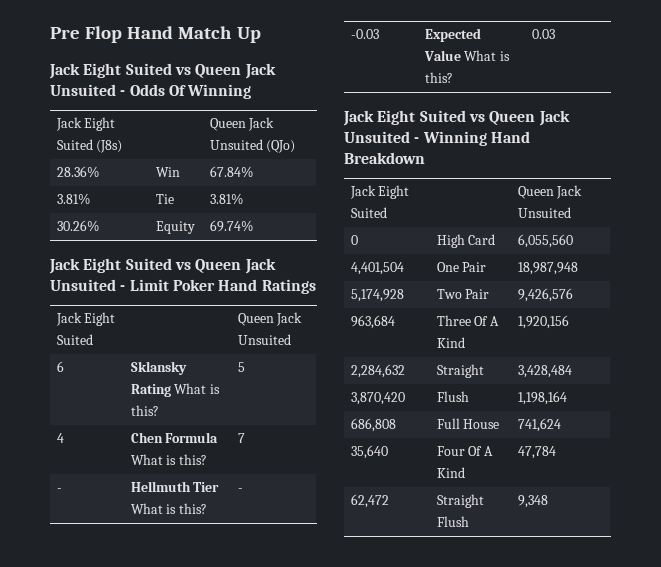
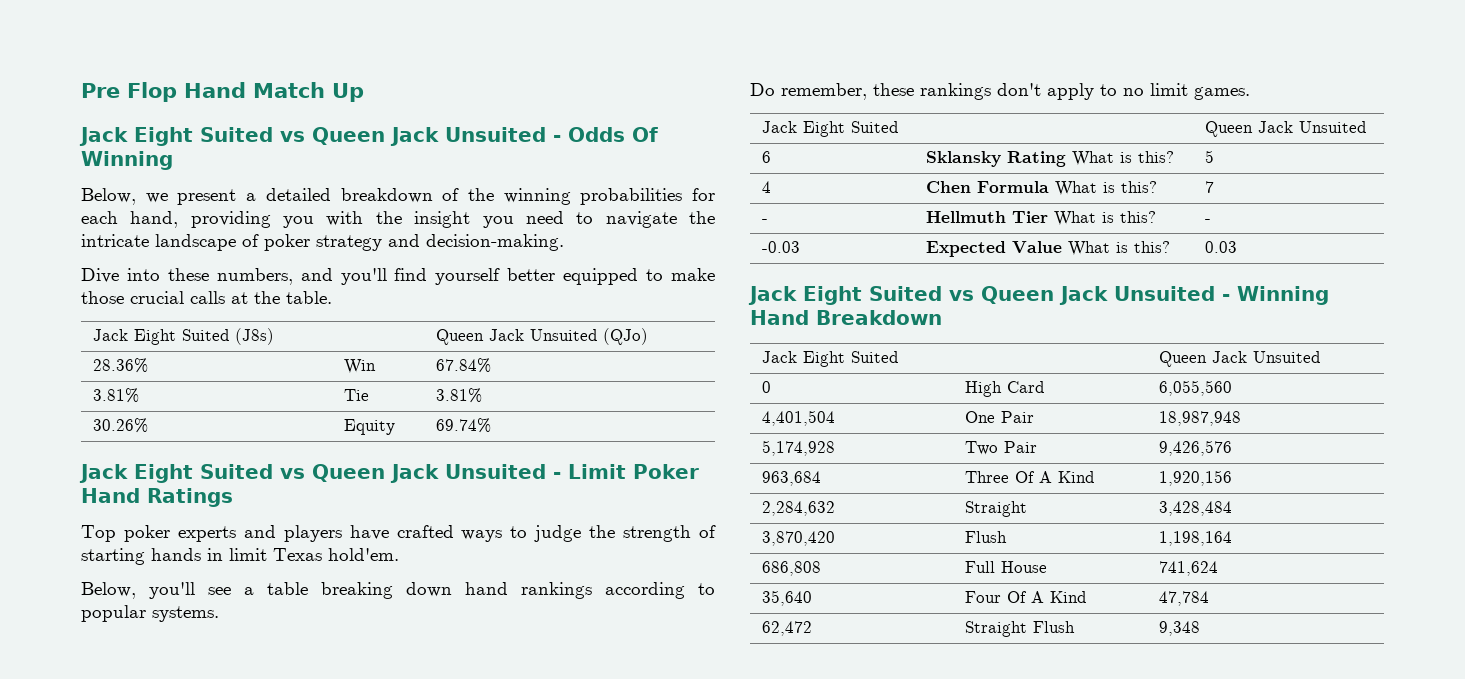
(252, 91) none -> [81,188,715,205] [81,211,716,228] [81,234,564,251] [81,268,715,285] [81,291,332,304] // Below, we present a detailed breakdown of the winning probabilities for each hand, providing you with the insight you need to navigate the intricate landscape of poker strategy and decision-making. // Dive into these numbers, and you'll find yourself better equipped to make those crucial calls at the table.
(316, 286) none -> [81,525,716,542] [81,548,399,565] [81,582,715,599] [81,605,219,622] [750,83,1250,100] // Top poker experts and players have crafted ways to judge the strength of starting hands in limit Texas hold'em. // Below, you'll see a table breaking down hand rankings according to popular systems. // Do remember, these rankings don't apply to no limit games.

